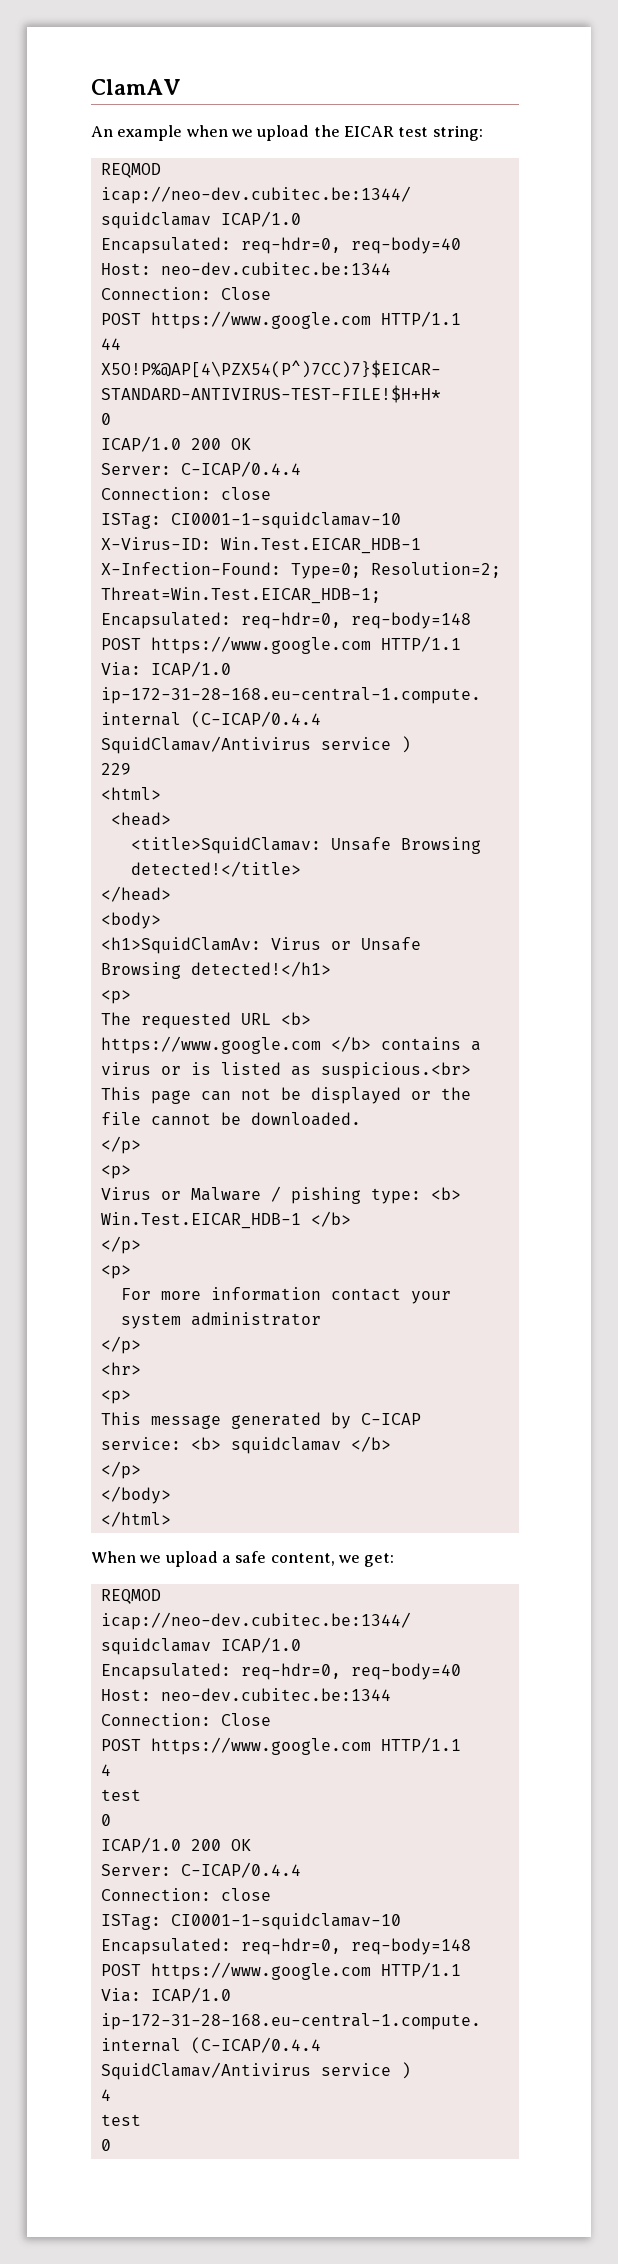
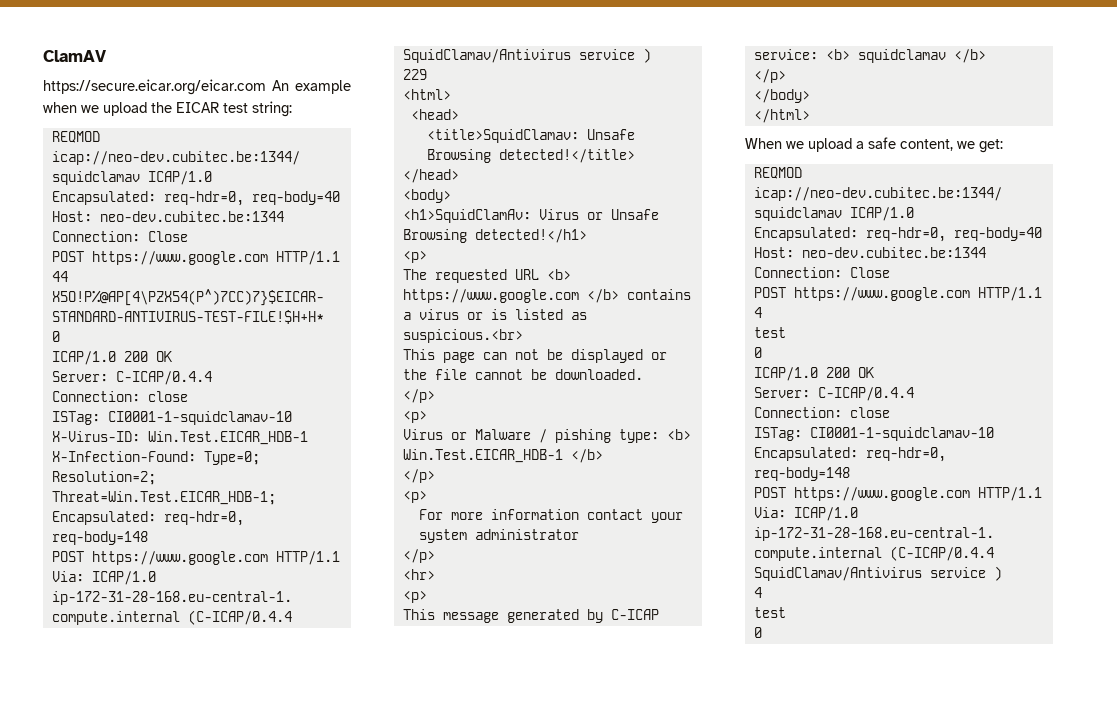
(181, 87) none -> [43,79,266,95] https://secure.eicar.org/eicar.com

